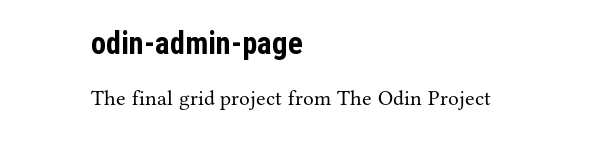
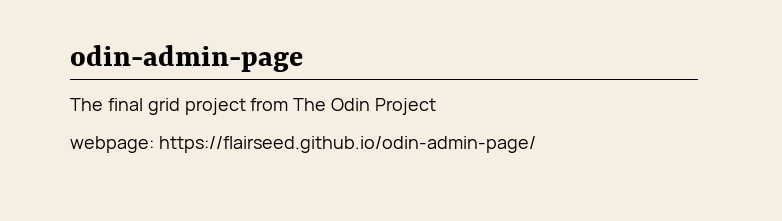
(491, 100) none -> [70,136,536,153] // webpage: https://flairseed.github.io/odin-admin-page/

